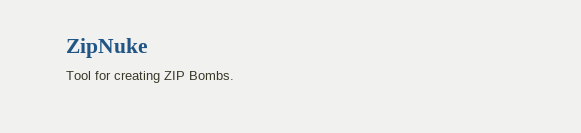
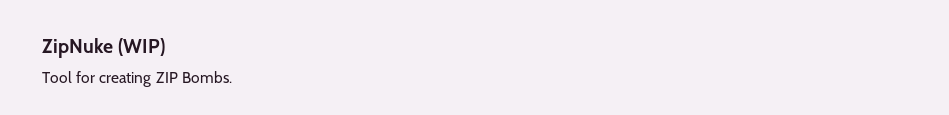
(148, 48) none -> [118,38,166,56] (WIP)

